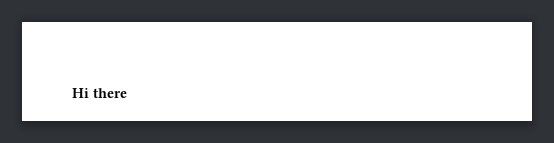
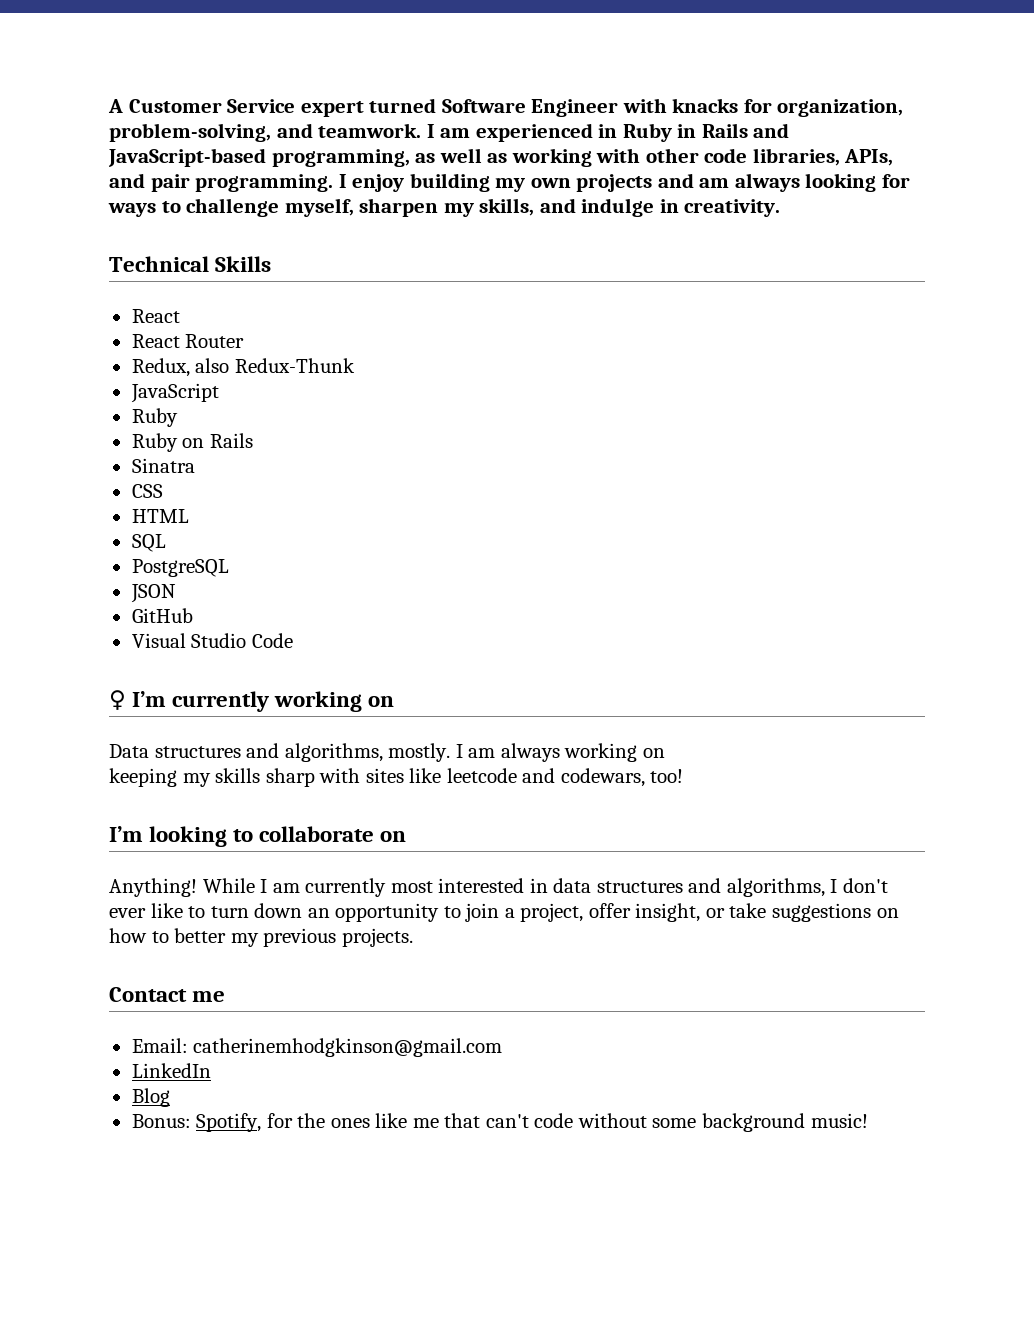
[72,88,127,98] Hi there -> [108,98,904,117] [109,123,790,142] [108,148,894,167] [109,173,910,192] [108,198,781,217] [109,256,272,272] [131,309,180,323] [131,334,245,348] [131,358,355,377] [130,383,219,403] [131,408,178,427] [131,433,253,452] [131,458,195,473] [131,484,163,498] [131,509,189,523] [131,534,166,552] [131,559,229,577] [130,584,176,603] [131,608,193,623] [131,633,293,648] [109,690,395,712] [109,743,665,762] [109,768,684,787] [109,826,407,847] [109,878,888,897] [109,903,899,922] [109,928,413,947] [109,987,226,1002] [131,1038,503,1057] [131,1063,211,1078] [131,1088,170,1107] [131,1113,868,1132] A Customer Service expert turned Software Engineer with knacks for organization, problem-solving, and teamwork. I am experienced in Ruby in Rails and JavaScript-based programming, as well as working with other code libraries, APIs, and pair programming. I enjoy building my own projects and am always looking for ways to challenge myself, sharpen my skills, and indulge in creativity. // Technical Skills // React // React Router // Redux, also Redux-Thunk // JavaScript // Ruby // Ruby on Rails // Sinatra // CSS // HTML // SQL // PostgreSQL // JSON // GitHub // Visual Studio Code // ♀ I’m currently working on // Data structures and algorithms, mostly. I am always working on // keeping my skills sharp with sites like leetcode and codewars, too! // I’m looking to collaborate on // Anything! While I am currently most interested in data structures and algorithms, I don't ever like to turn down an opportunity to join a project, offer insight, or take suggestions on how to better my previous projects. // Contact me // Email: catherinemhodgkinson@gmail.com // LinkedIn // Blog // Bonus: Spotify, for the ones like me that can't code without some background music!

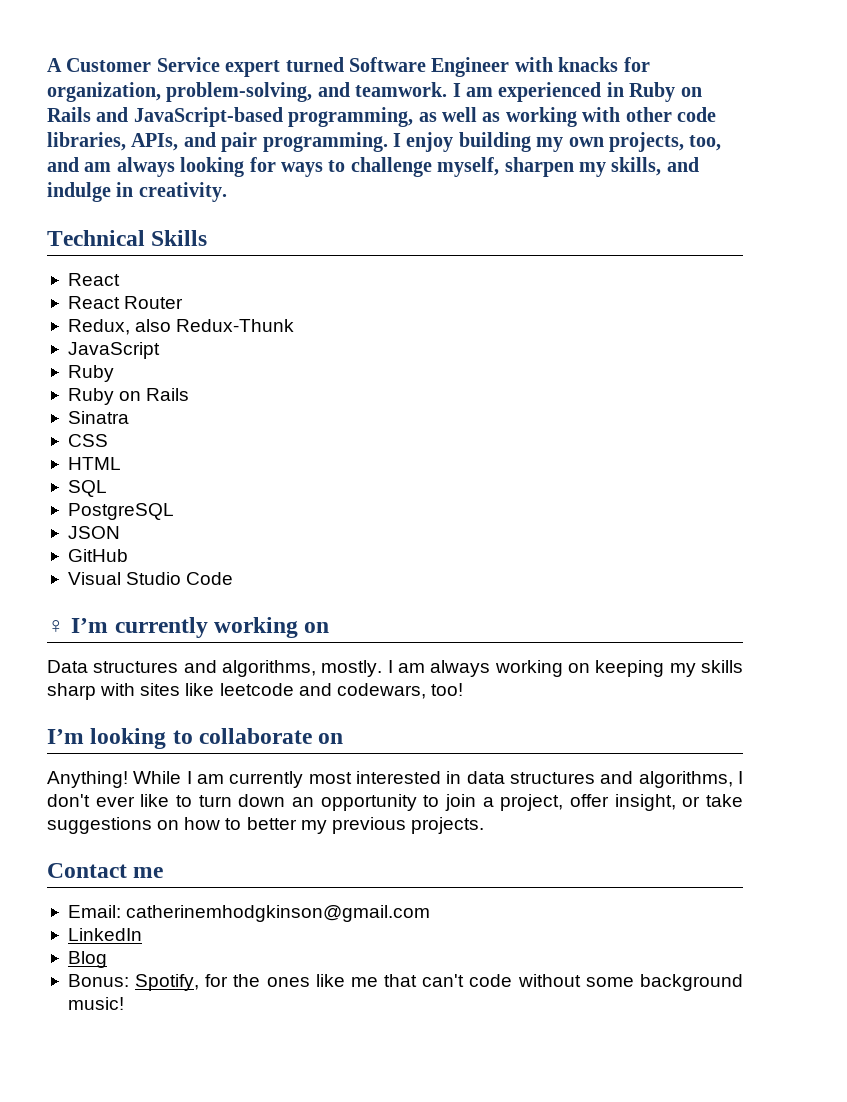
[677,124,697,138] in -> [680,87,702,97] on
[576,174,653,192] projects -> [608,132,722,152] projects, too,
(665, 753) // -> (590, 668) none

